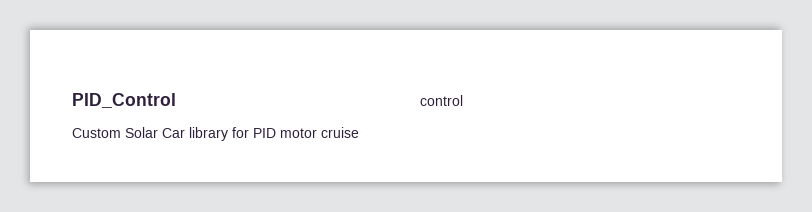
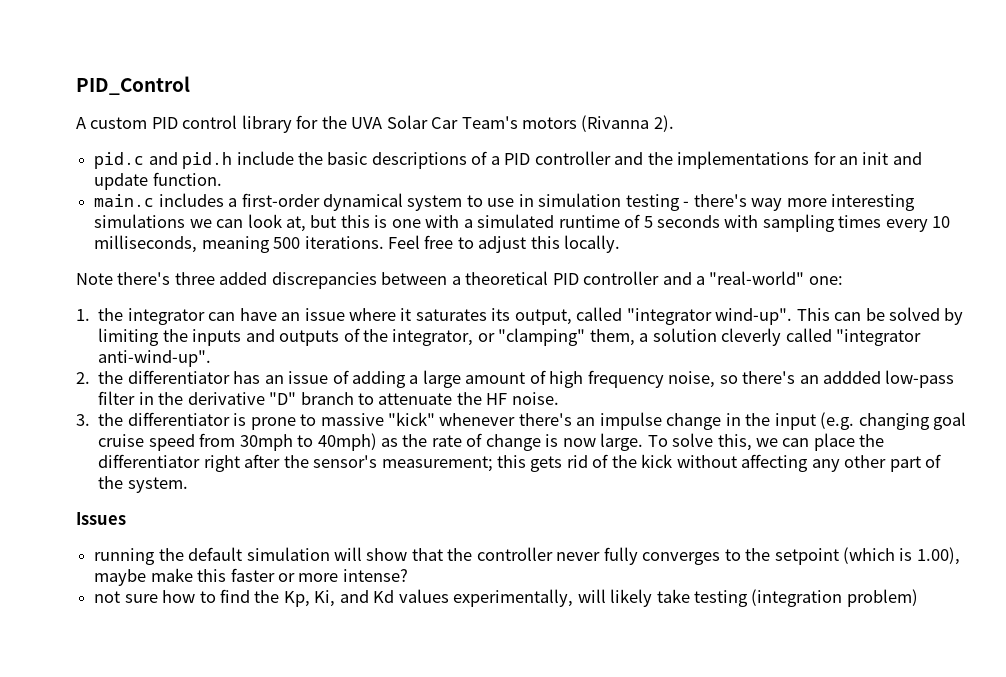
[72,127,359,141] [420,95,463,106] Custom Solar Car library for PID motor cruise control -> [76,115,674,133] [94,151,922,169] [94,172,222,190] [94,193,915,211] [94,214,951,232] [94,235,621,253] [76,271,843,289] [76,307,964,325] [98,328,922,346] [98,350,212,367] [76,370,955,388] [98,391,559,405] [76,412,966,430] [98,433,885,451] [98,454,941,472] [98,476,188,493] [76,512,126,525] [94,547,960,565] [94,568,408,586] [94,589,918,607] A custom PID control library for the UVA Solar Car Team's motors (Rivanna 2). // pid.c and pid.h include the basic descriptions of a PID controller and the implementations for an init and update function. // main.c includes a first-order dynamical system to use in simulation testing - there's way more interesting simulations we can look at, but this is one with a simulated runtime of 5 seconds with sampling times every 10 milliseconds, meaning 500 iterations. Feel free to adjust this locally. // Note there's three added discrepancies between a theoretical PID controller and a "real-world" one: // 1. the integrator can have an issue where it saturates its output, called "integrator wind-up". This can be solved by limiting the inputs and outputs of the integrator, or "clamping" them, a solution cleverly called "integrator anti-wind-up". // 2. the differentiator has an issue of adding a large amount of high frequency noise, so there's an addded low-pass filter in the derivative "D" branch to attenuate the HF noise. // 3. the differentiator is prone to massive "kick" whenever there's an impulse change in the input (e.g. changing goal cruise speed from 30mph to 40mph) as the rate of change is now large. To solve this, we can place the differentiator right after the sensor's measurement; this gets rid of the kick without affecting any other part of the system. // Issues // running the default simulation will show that the controller never fully converges to the setpoint (which is 1.00), maybe make this faster or more intense? // not sure how to find the Kp, Ki, and Kd values experimentally, will likely take testing (integration problem)

